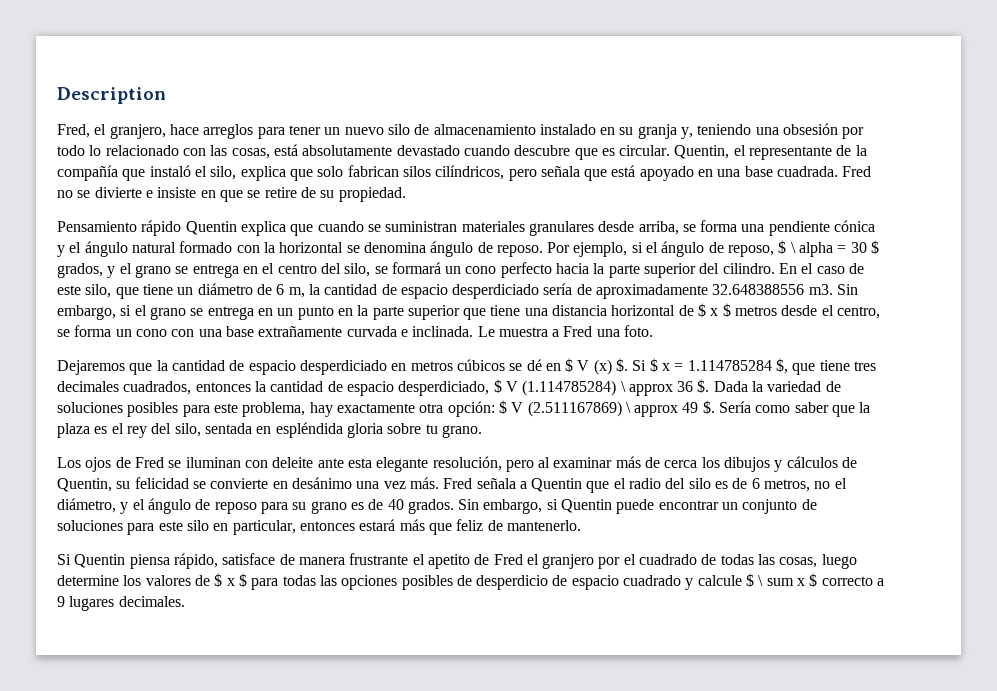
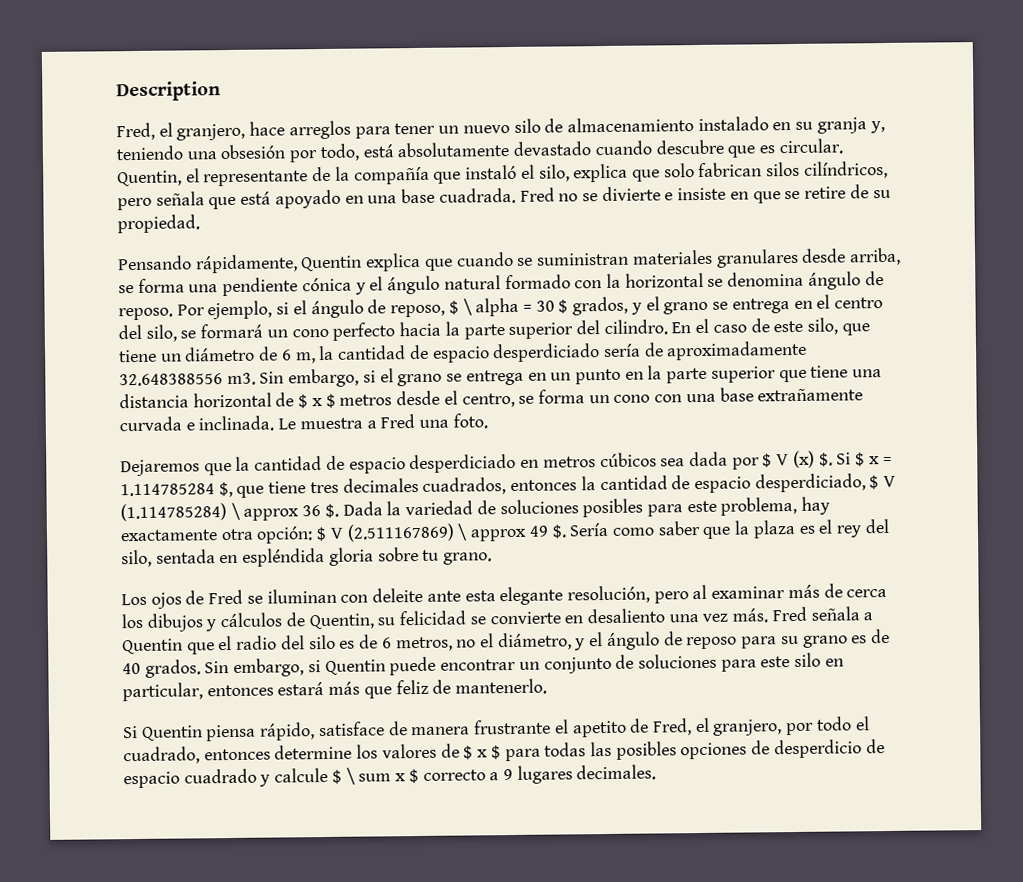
[57,145,270,159] todo lo relacionado con las cosas, -> [319,143,360,162] todo,
[57,220,182,236] Pensamiento rápido -> [118,254,298,274] Pensando rápidamente,
[509,359,561,371] se dé en -> [660,451,760,470] sea dada por
[291,477,352,489] desánimo -> [586,608,665,624] desaliento
[493,554,857,569] Fred el granjero por el cuadrado de todas las cosas, luego -> [651,716,870,736] [123,746,271,765] Fred, el granjero, por todo el cuadrado, entonces
[341,575,453,590] opciones posibles -> [615,741,748,760] posibles opciones

